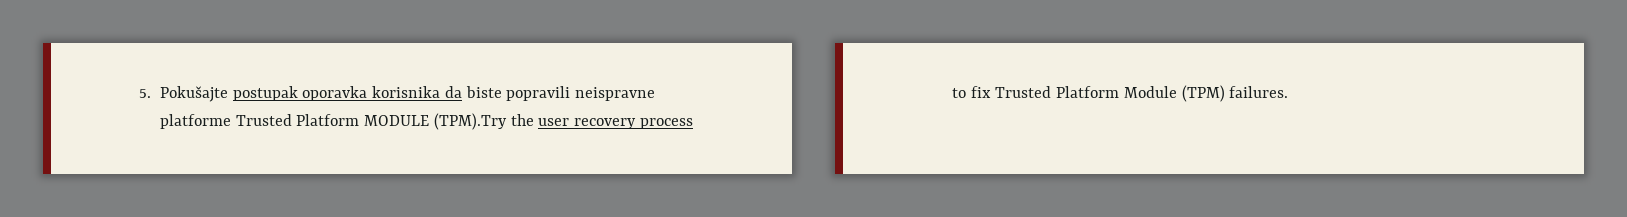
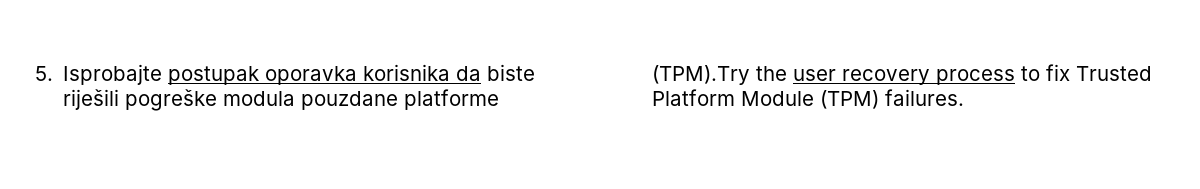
[159,86,228,102] Pokušajte -> [63,64,163,85] Isprobajte
[506,86,656,101] [159,114,430,129] popravili neispravne platforme Trusted Platform MODULE -> [63,89,500,111] riješili pogreške modula pouzdane platforme

